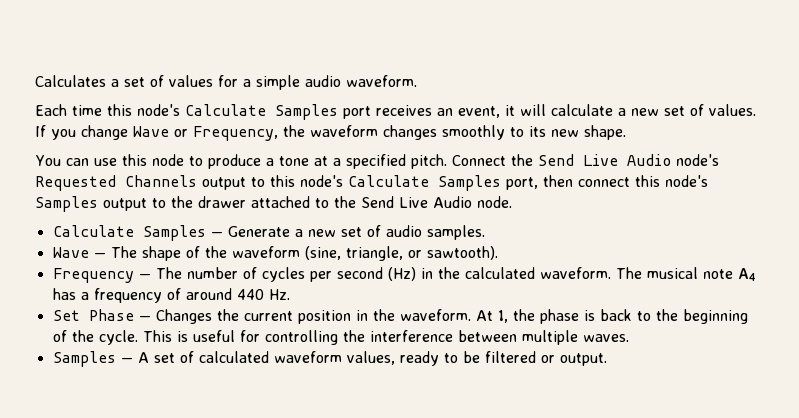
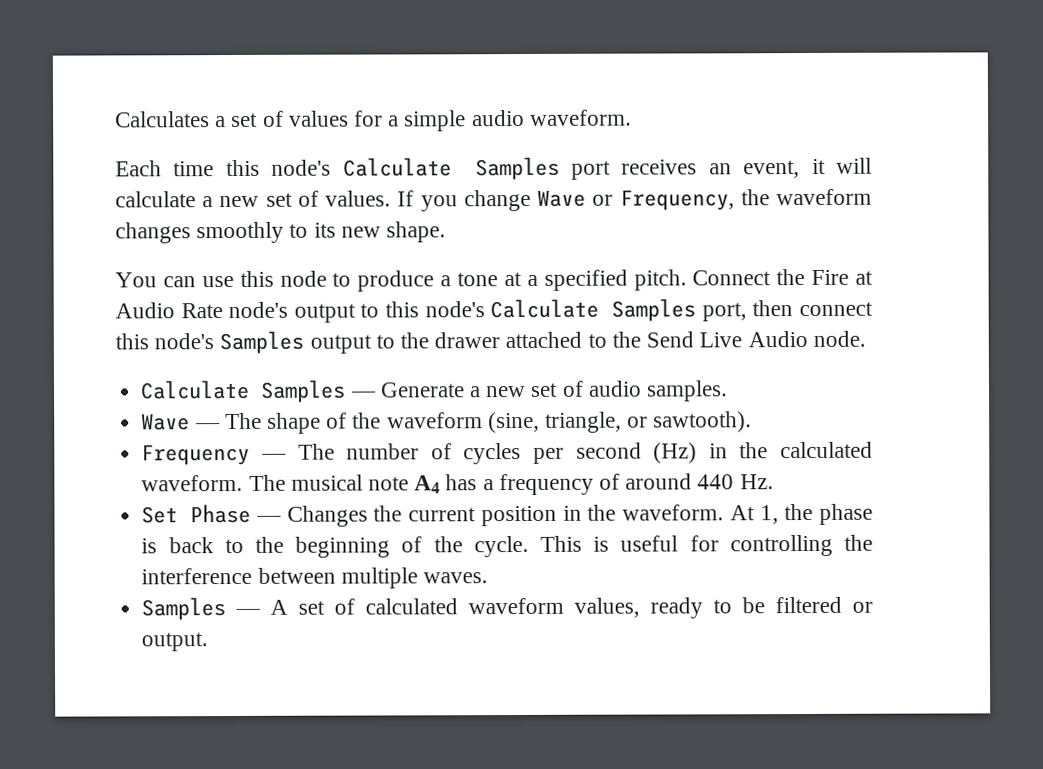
[537,154,719,166] [35,175,197,191] Send Live Audio node's Requested Channels -> [811,269,873,285] [115,301,289,319] Fire at Audio Rate node's

